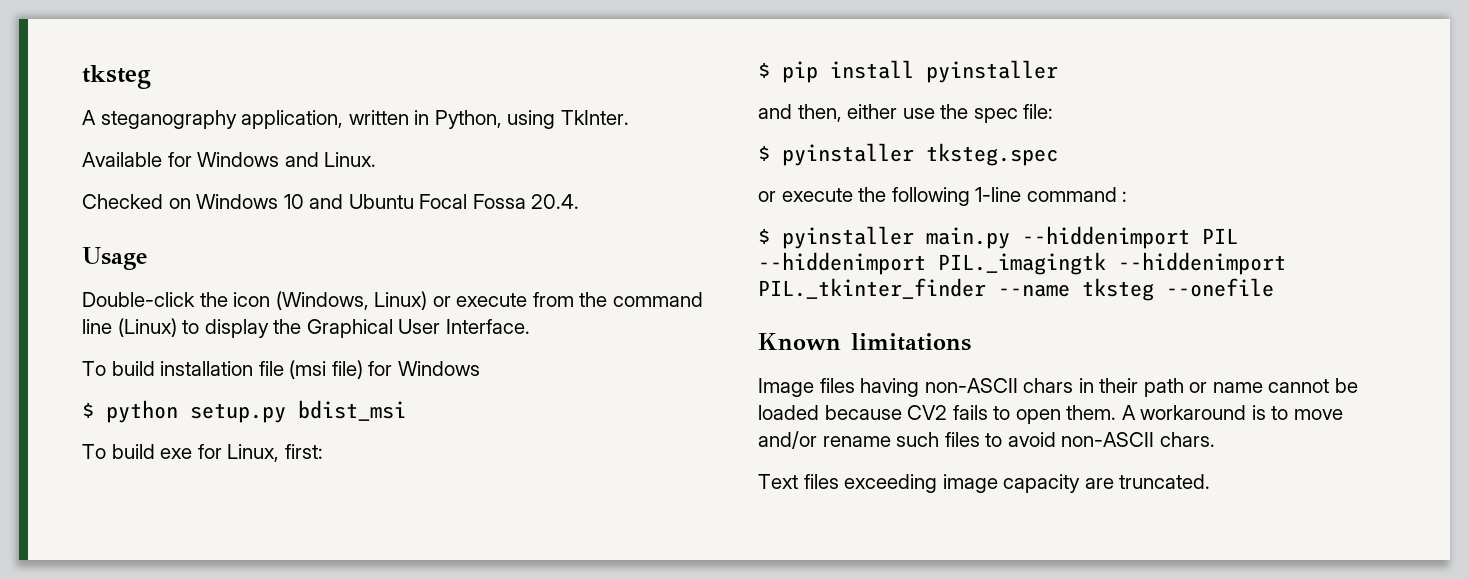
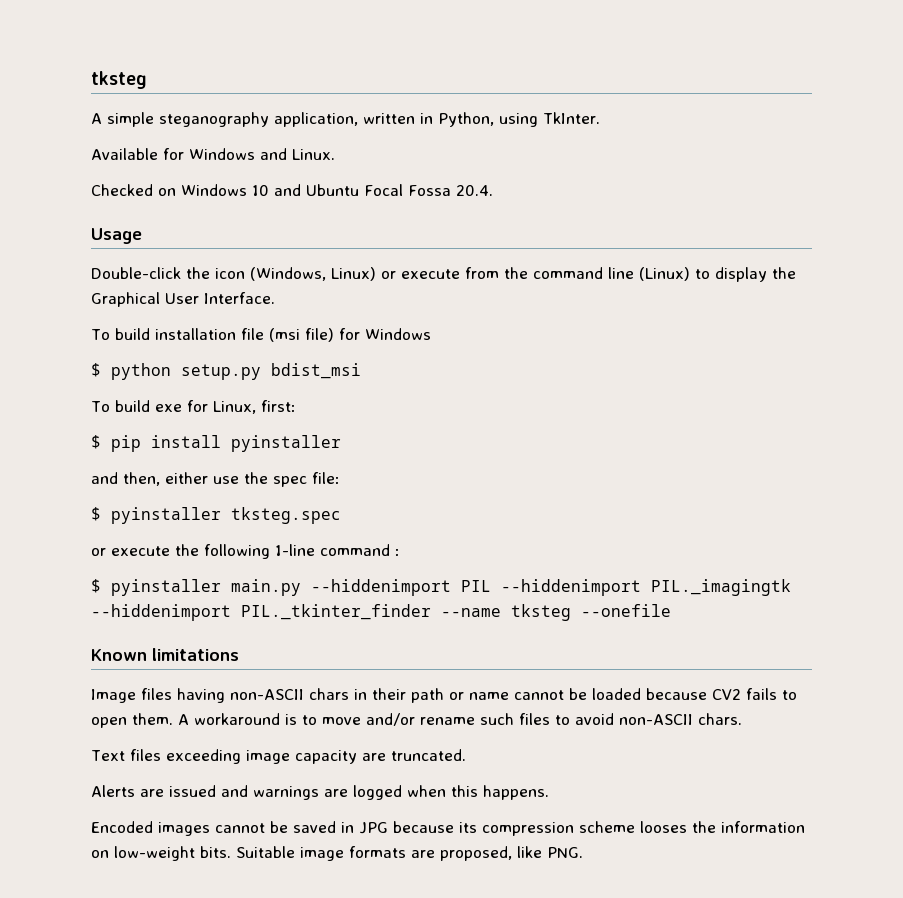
(96, 117) none -> [107,112,154,127] simple
(1211, 481) none -> [91,785,549,800] [91,821,805,836] [91,846,583,861] // Alerts are issued and warnings are logged when this happens. // Encoded images cannot be saved in JPG because its compression scheme looses the information on low-weight bits. Suitable image formats are proposed, like PNG.

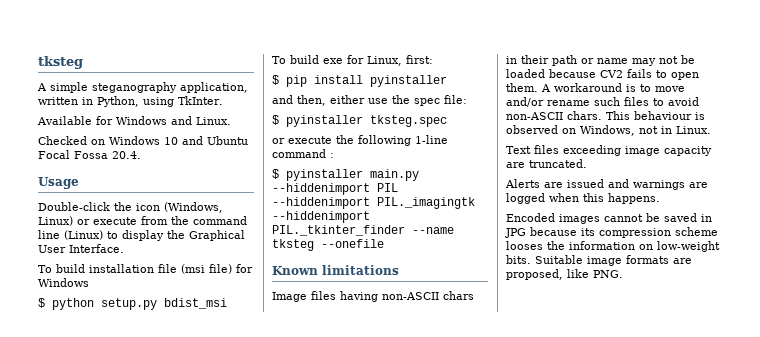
[514,690,564,700] cannot -> [632,56,678,66] may not
(742, 719) none -> [606,111,705,120] [506,125,711,136] This behaviour is observed on Windows, not in Linux.

